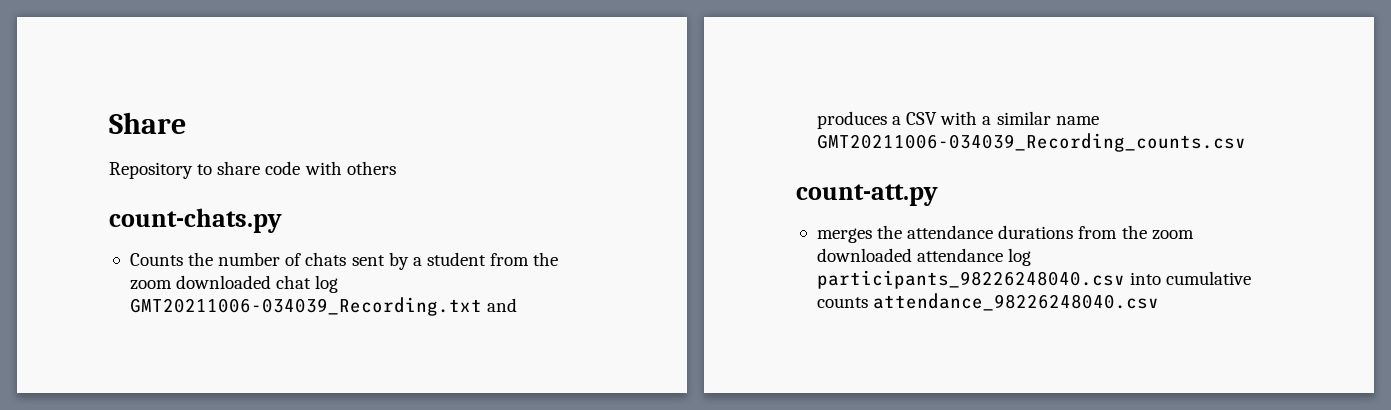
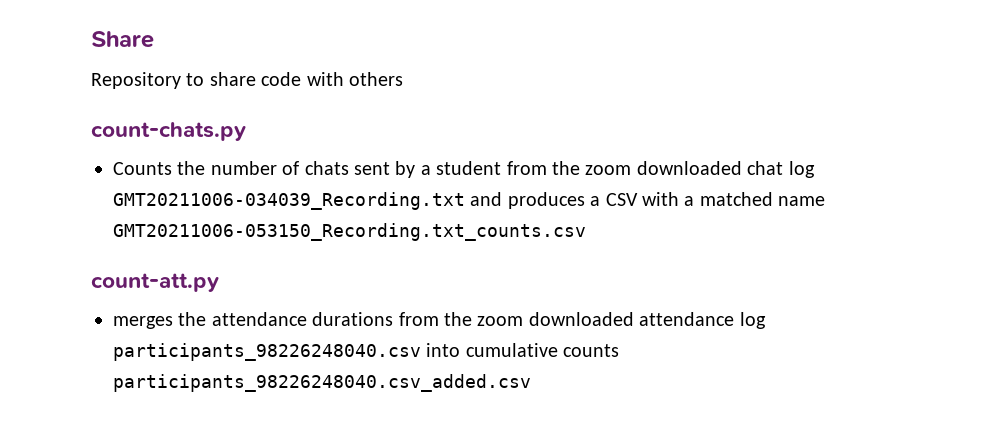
[996,111,1099,125] [816,133,1246,152] similar name GMT20211006-034039_Recording_counts.csv -> [699,192,826,206] [113,223,586,241] matched name GMT20211006-053150_Recording.txt_counts.csv
[873,293,1160,311] attendance_98226248040.csv -> [113,374,531,392] participants_98226248040.csv_added.csv

